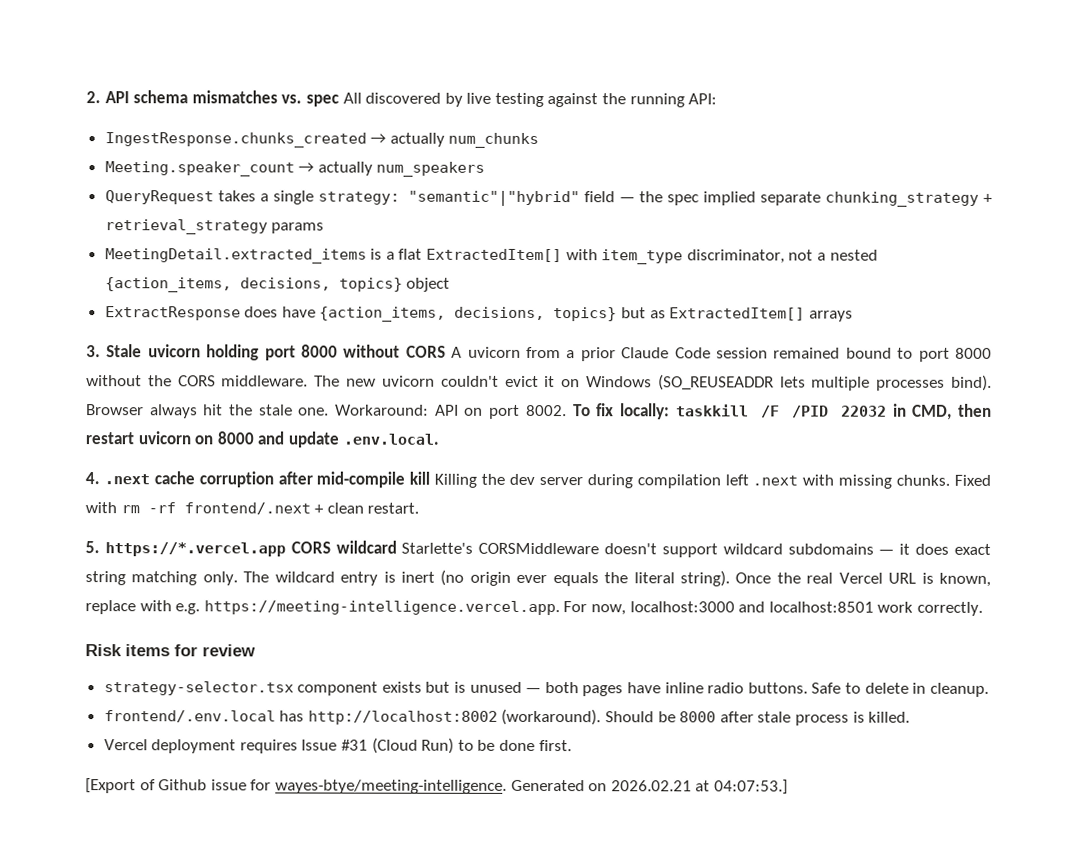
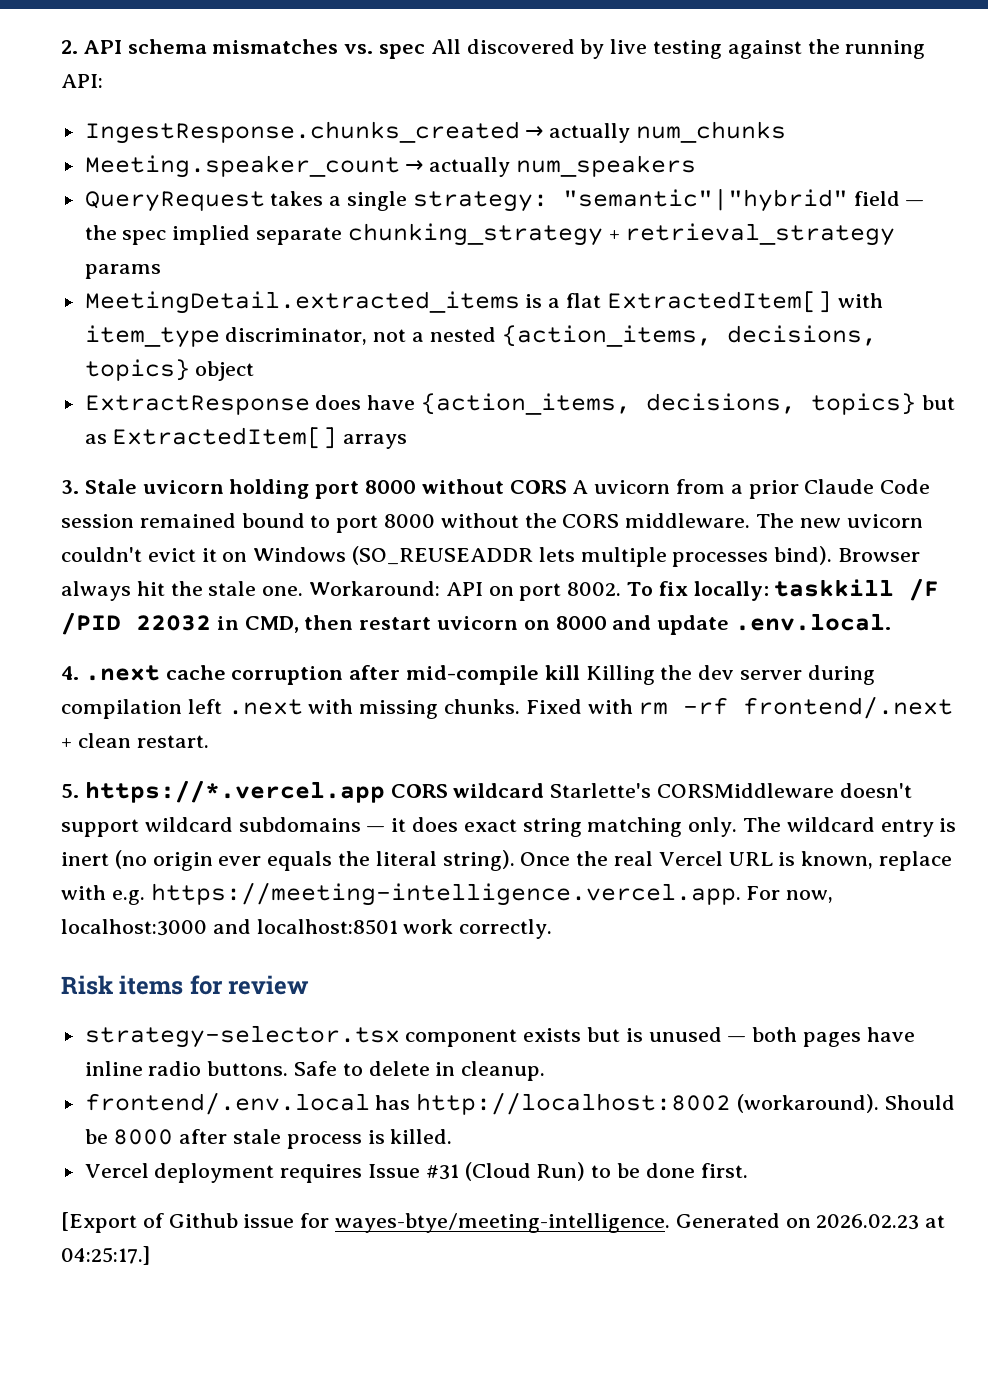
[610,779,788,795] 2026.02.21 at 04:07:53.] -> [816,1214,946,1230] [61,1246,150,1265] 2026.02.23 at 04:25:17.]

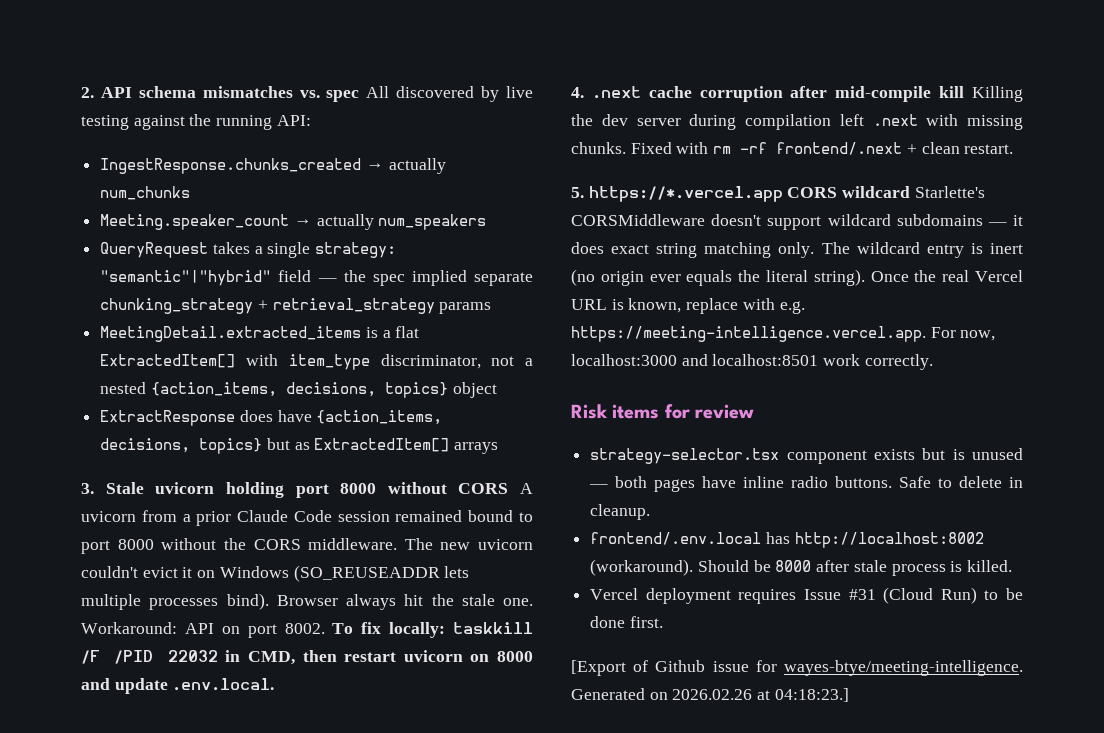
[816,1214,946,1230] [61,1246,150,1265] 2026.02.23 at 04:25:17.] -> [672,688,849,702] 2026.02.26 at 04:18:23.]

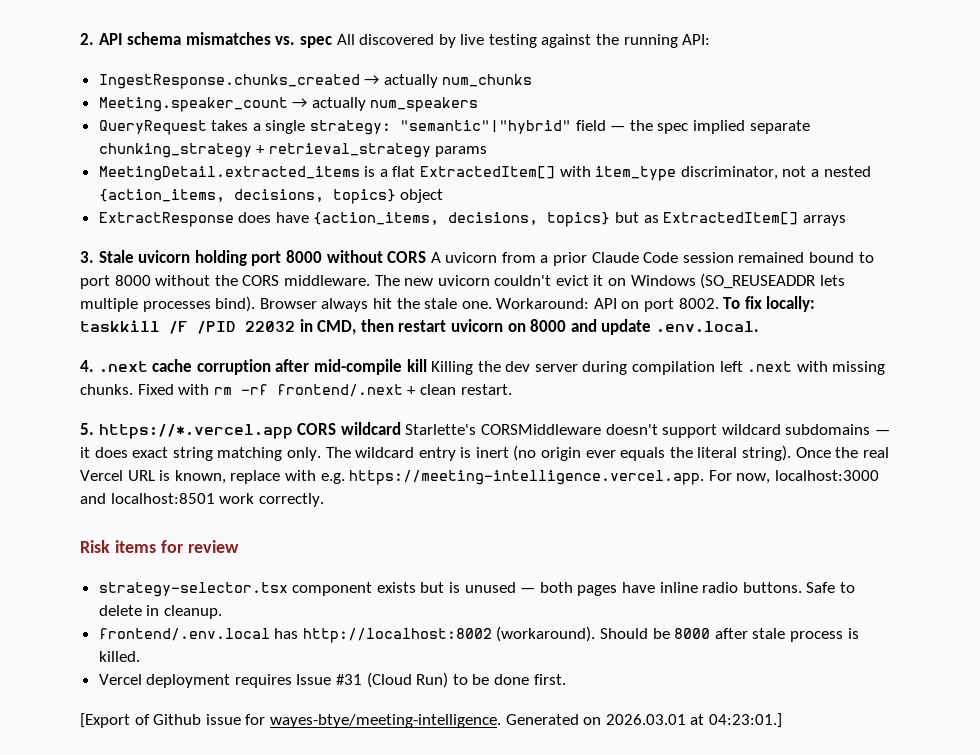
[672,688,849,702] 2026.02.26 at 04:18:23.] -> [605,713,782,728] 2026.03.01 at 04:23:01.]

